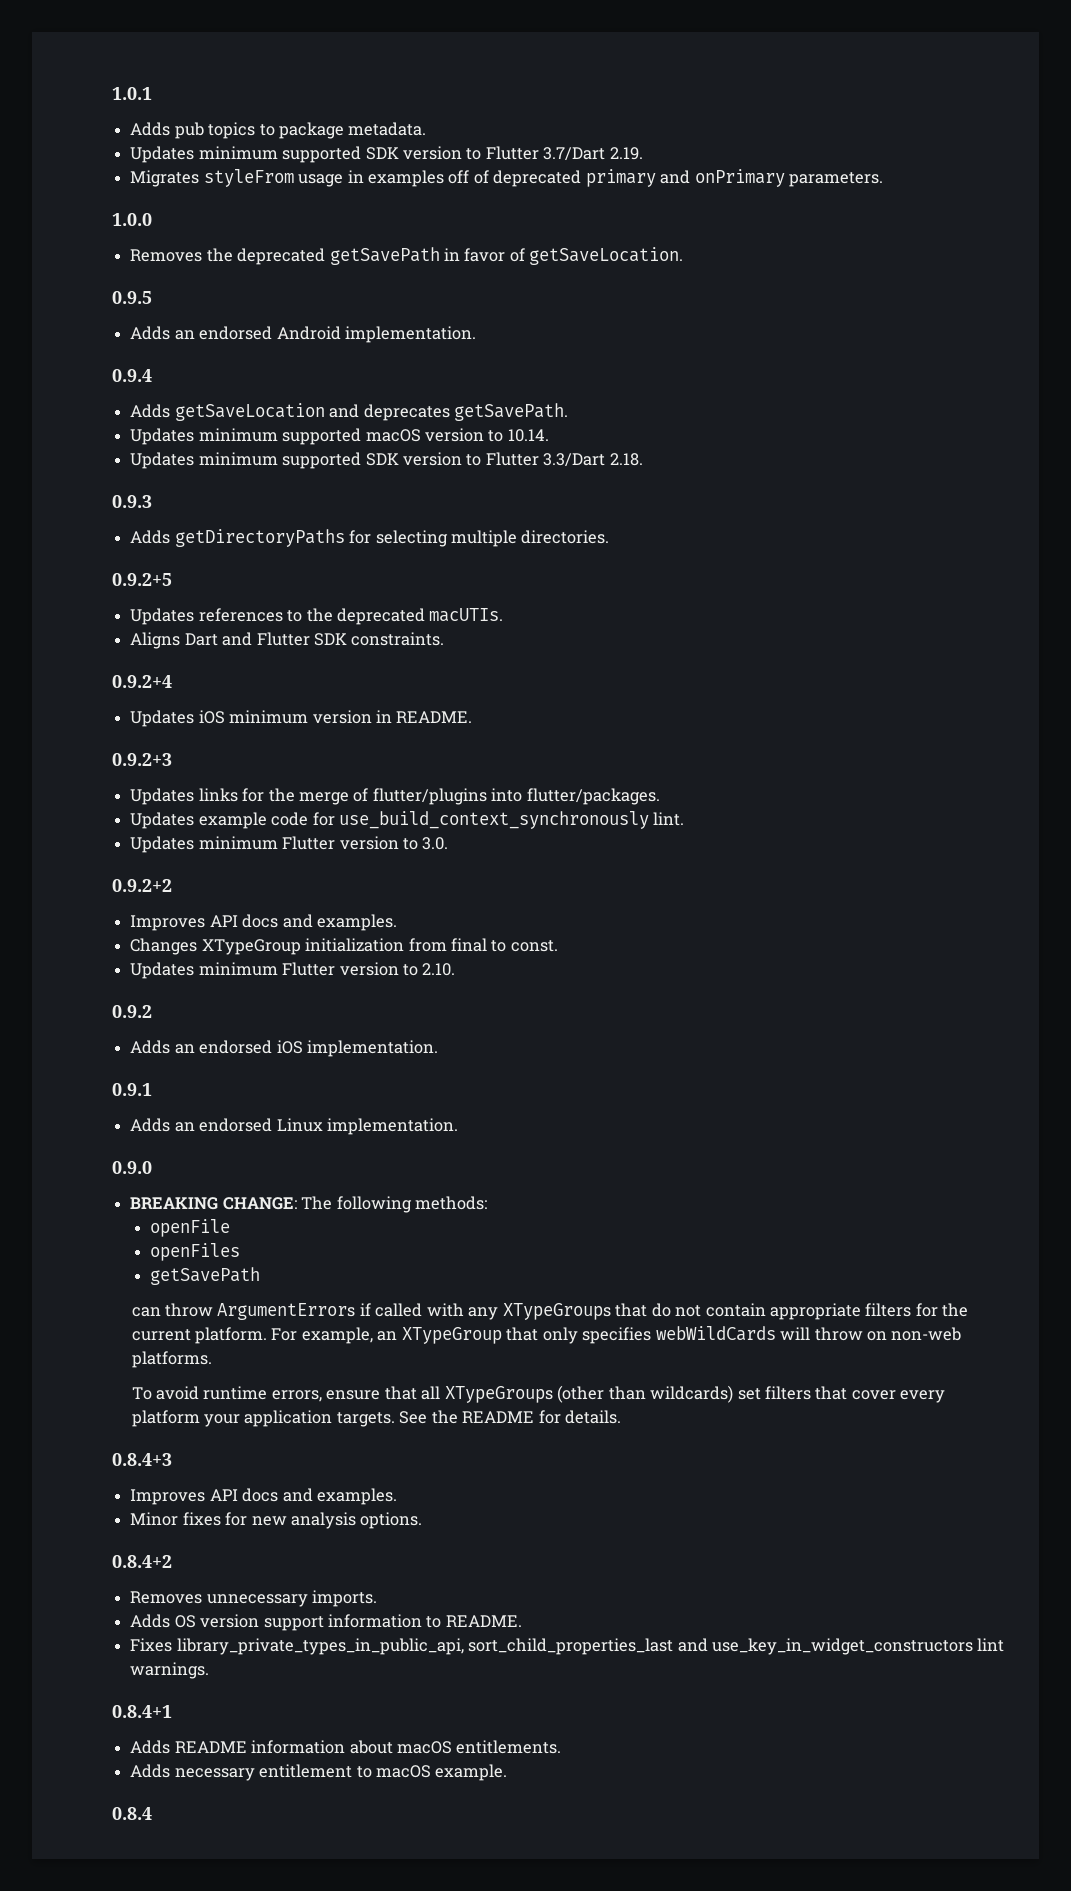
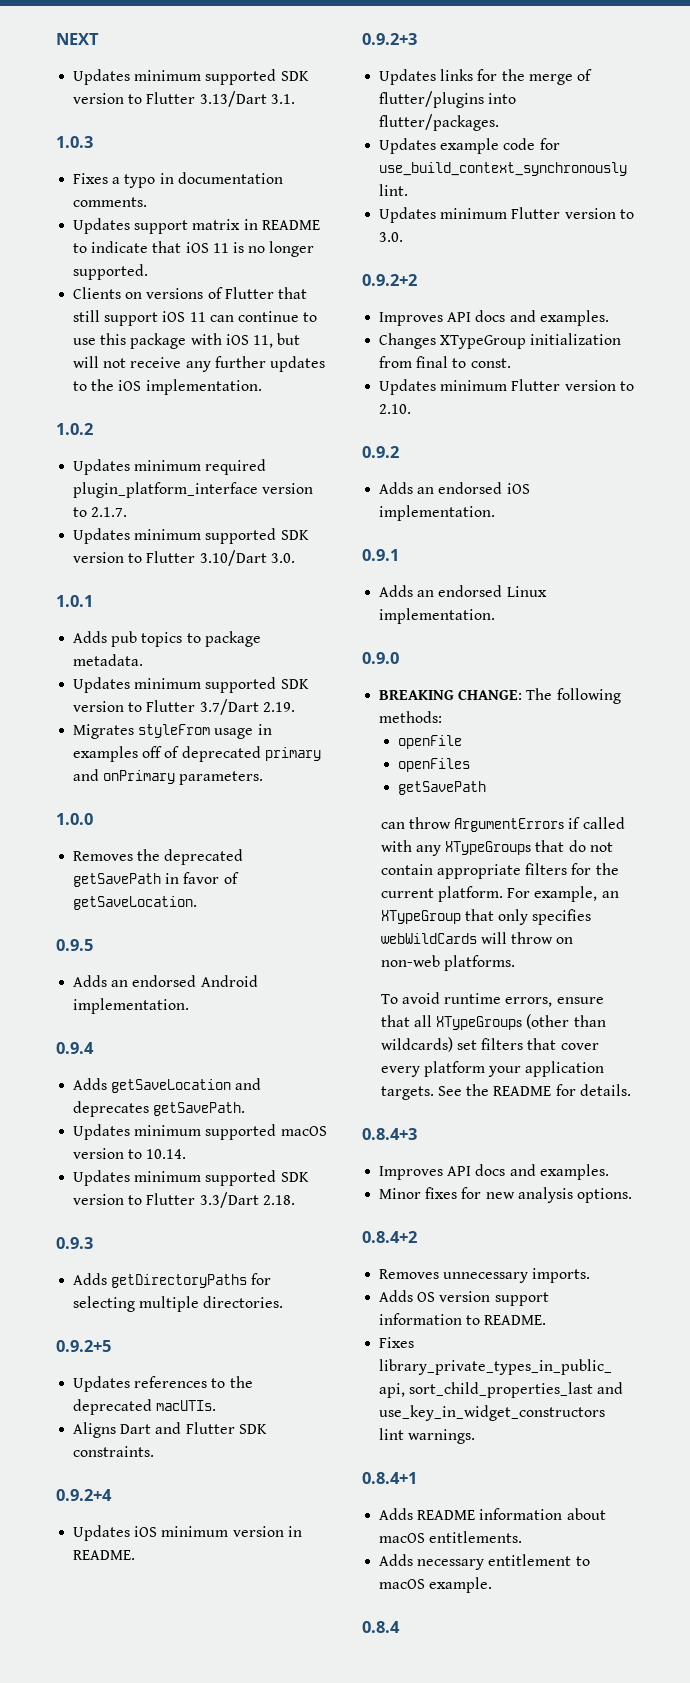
(112, 93) none -> [56,33,99,45] [73,69,309,85] [73,91,295,107] [56,136,93,148] [73,172,283,188] [73,197,148,207] [73,218,320,234] [73,241,315,257] [73,264,149,280] [73,287,307,299] [73,310,318,326] [73,333,301,349] [73,356,325,372] [73,379,262,395] [56,423,93,435] [73,459,267,475] [73,482,314,498] [73,507,128,517] [73,528,309,544] [73,550,295,566] NEXT // Updates minimum supported SDK version to Flutter 3.13/Dart 3.1. // 1.0.3 // Fixes a typo in documentation comments. // Updates support matrix in README to indicate that iOS 11 is no longer supported. // Clients on versions of Flutter that still support iOS 11 can continue to use this package with iOS 11, but will not receive any further updates to the iOS implementation. // 1.0.2 // Updates minimum required plugin_platform_interface version to 2.1.7. // Updates minimum supported SDK version to Flutter 3.10/Dart 3.0. //

